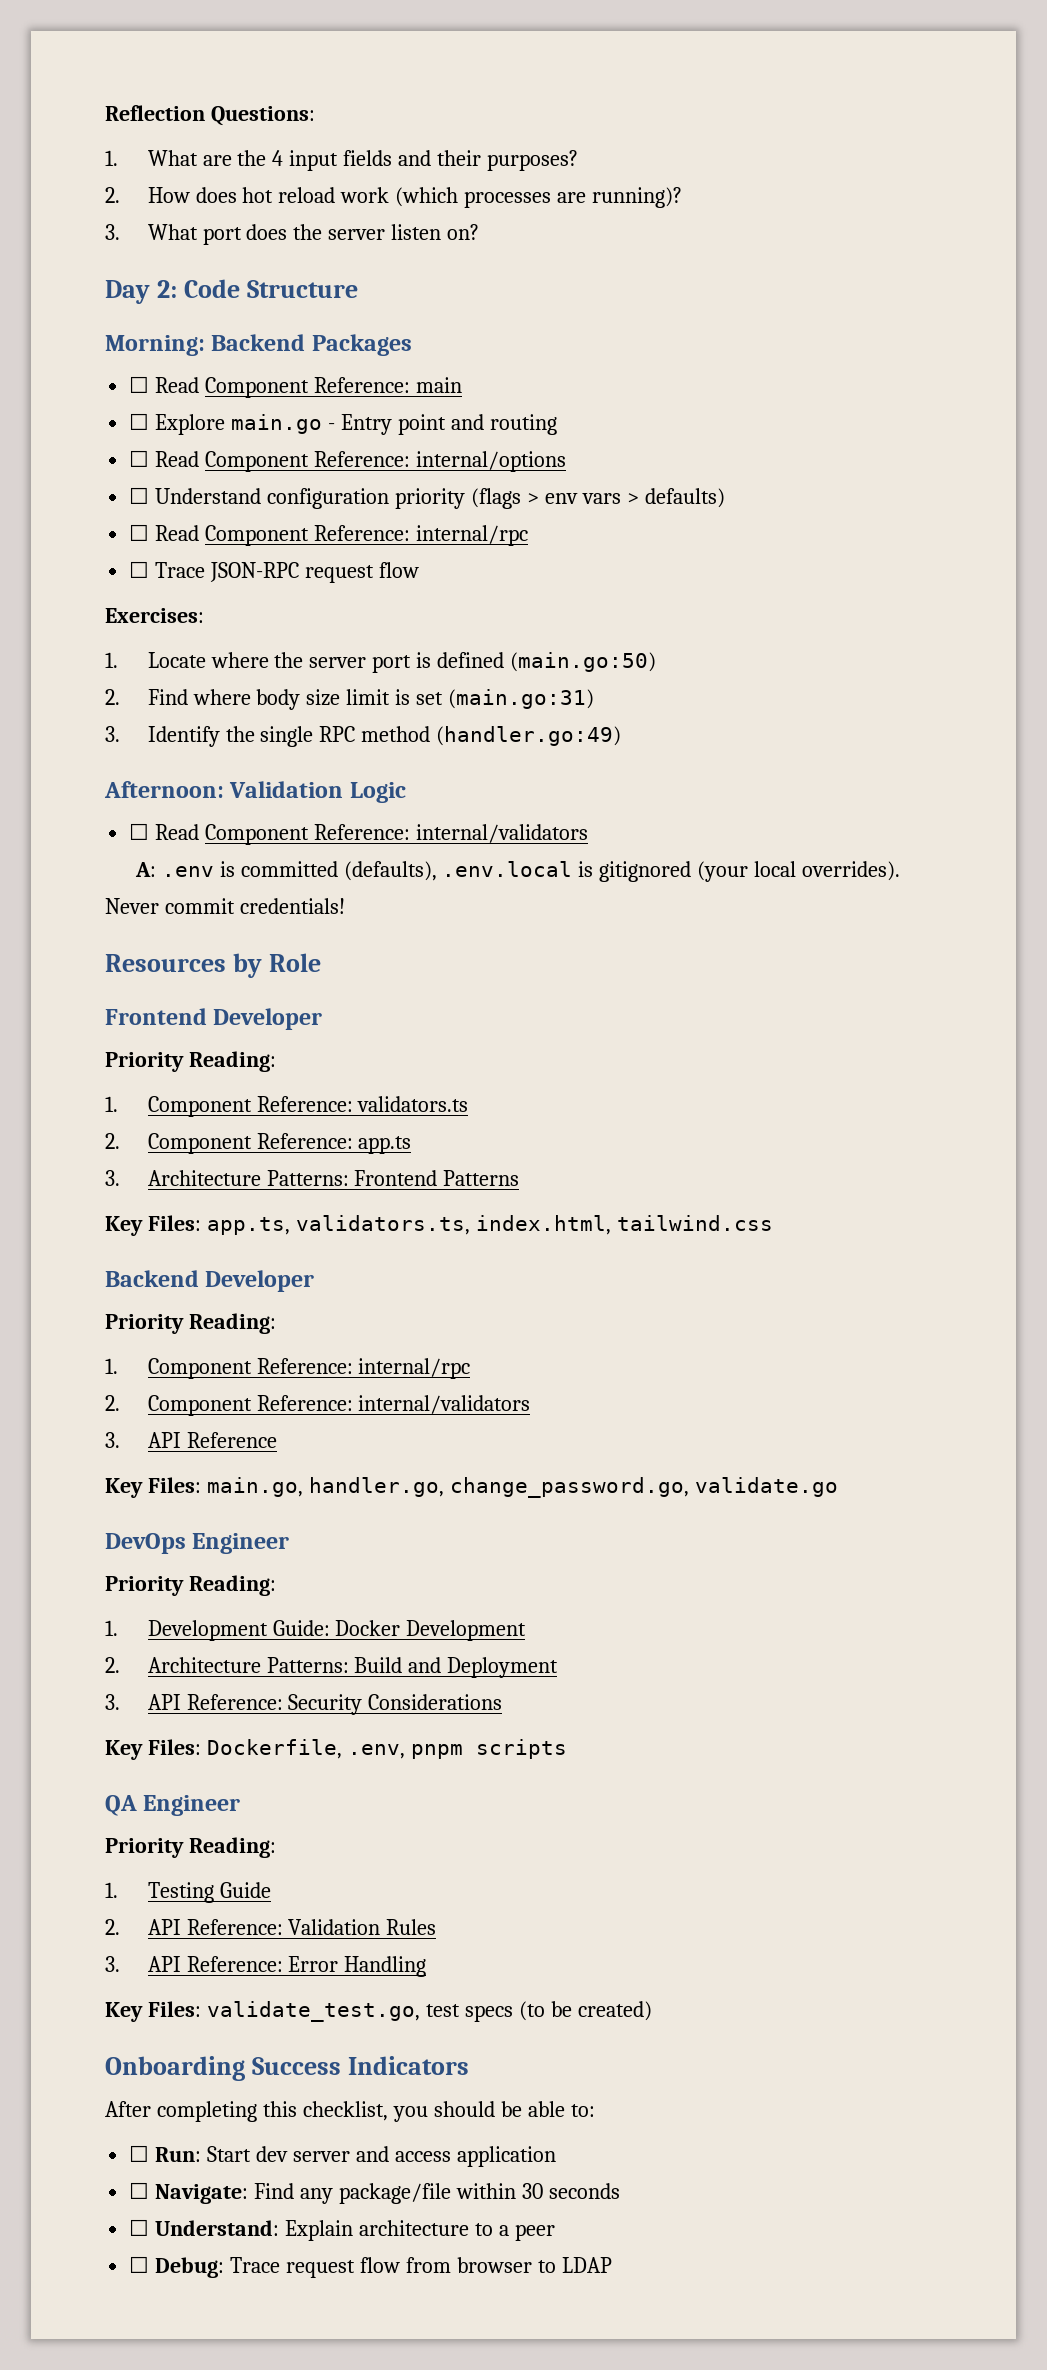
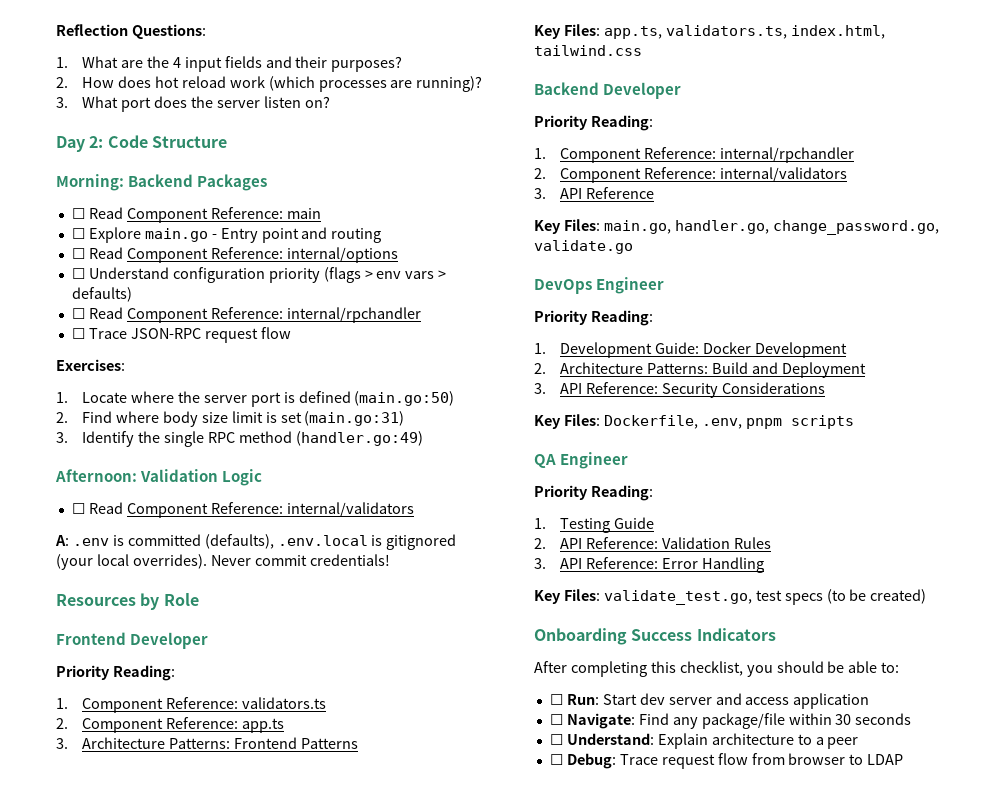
[415,525,528,546] internal/rpc -> [286,307,421,323] internal/rpchandler
[358,1358,471,1379] internal/rpc -> [719,147,854,163] internal/rpchandler

